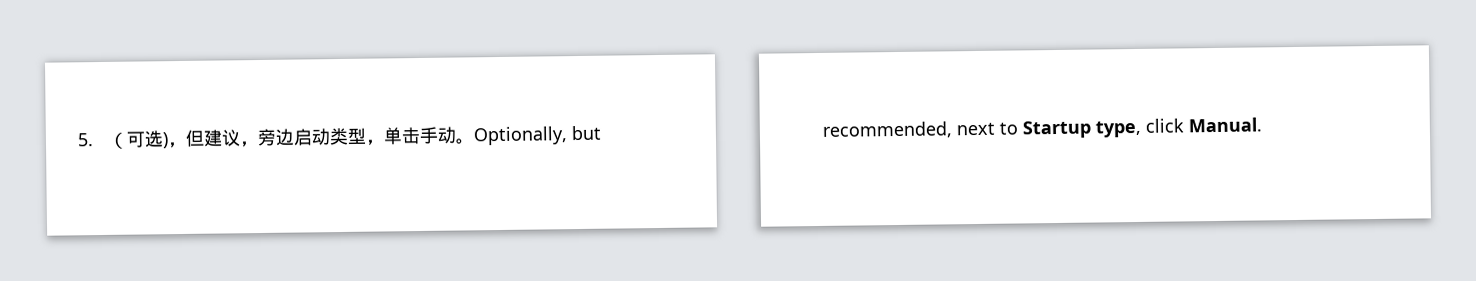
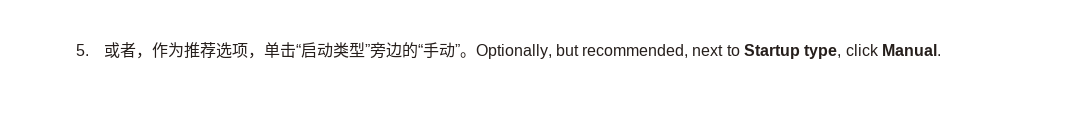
[107,126,457,149] （可选)，但建议，旁边启动类型，单击手动 -> [103,42,460,59] 或者，作为推荐选项，单击“启动类型”旁边的“手动”

